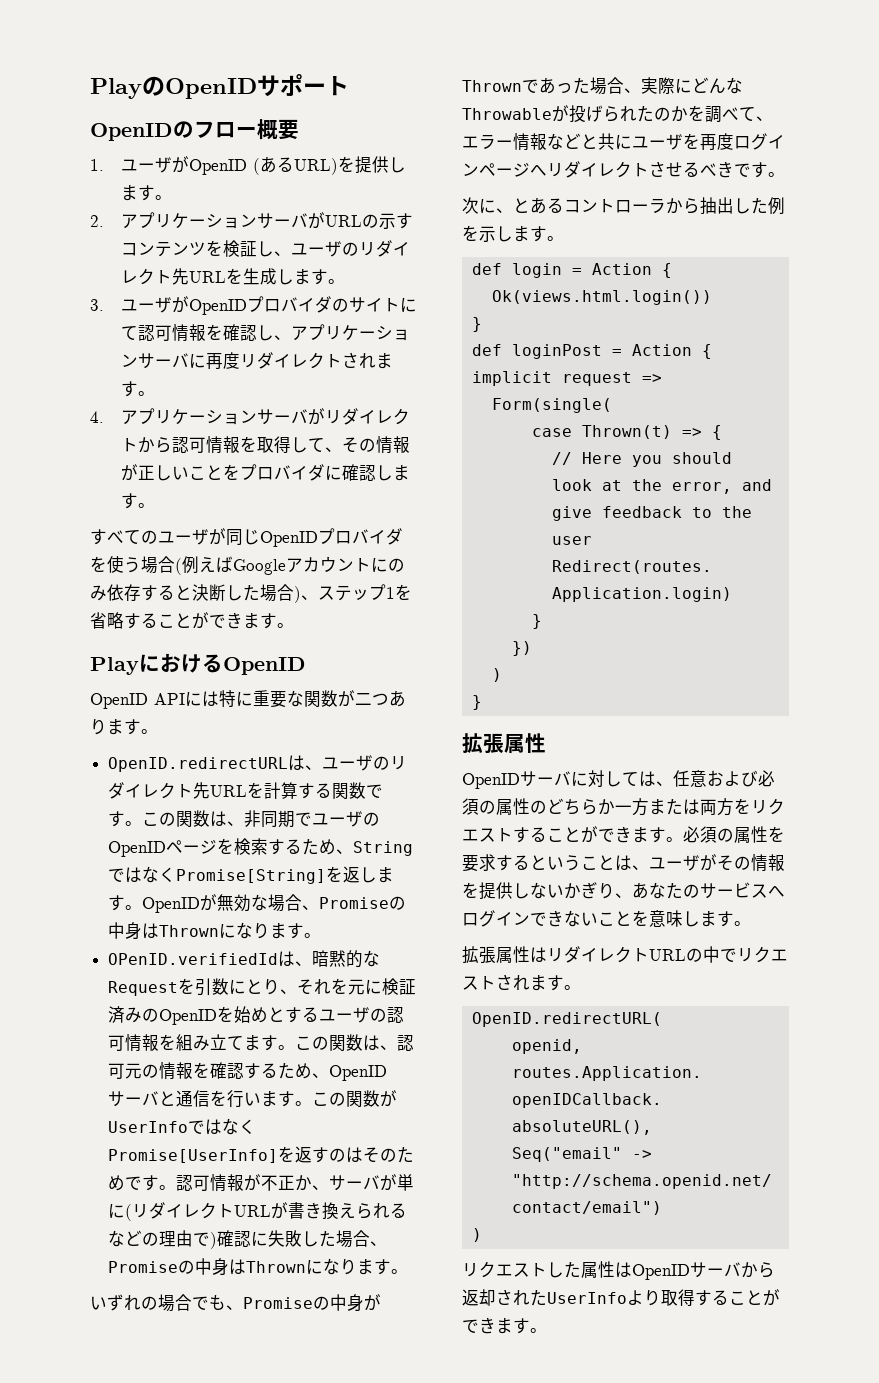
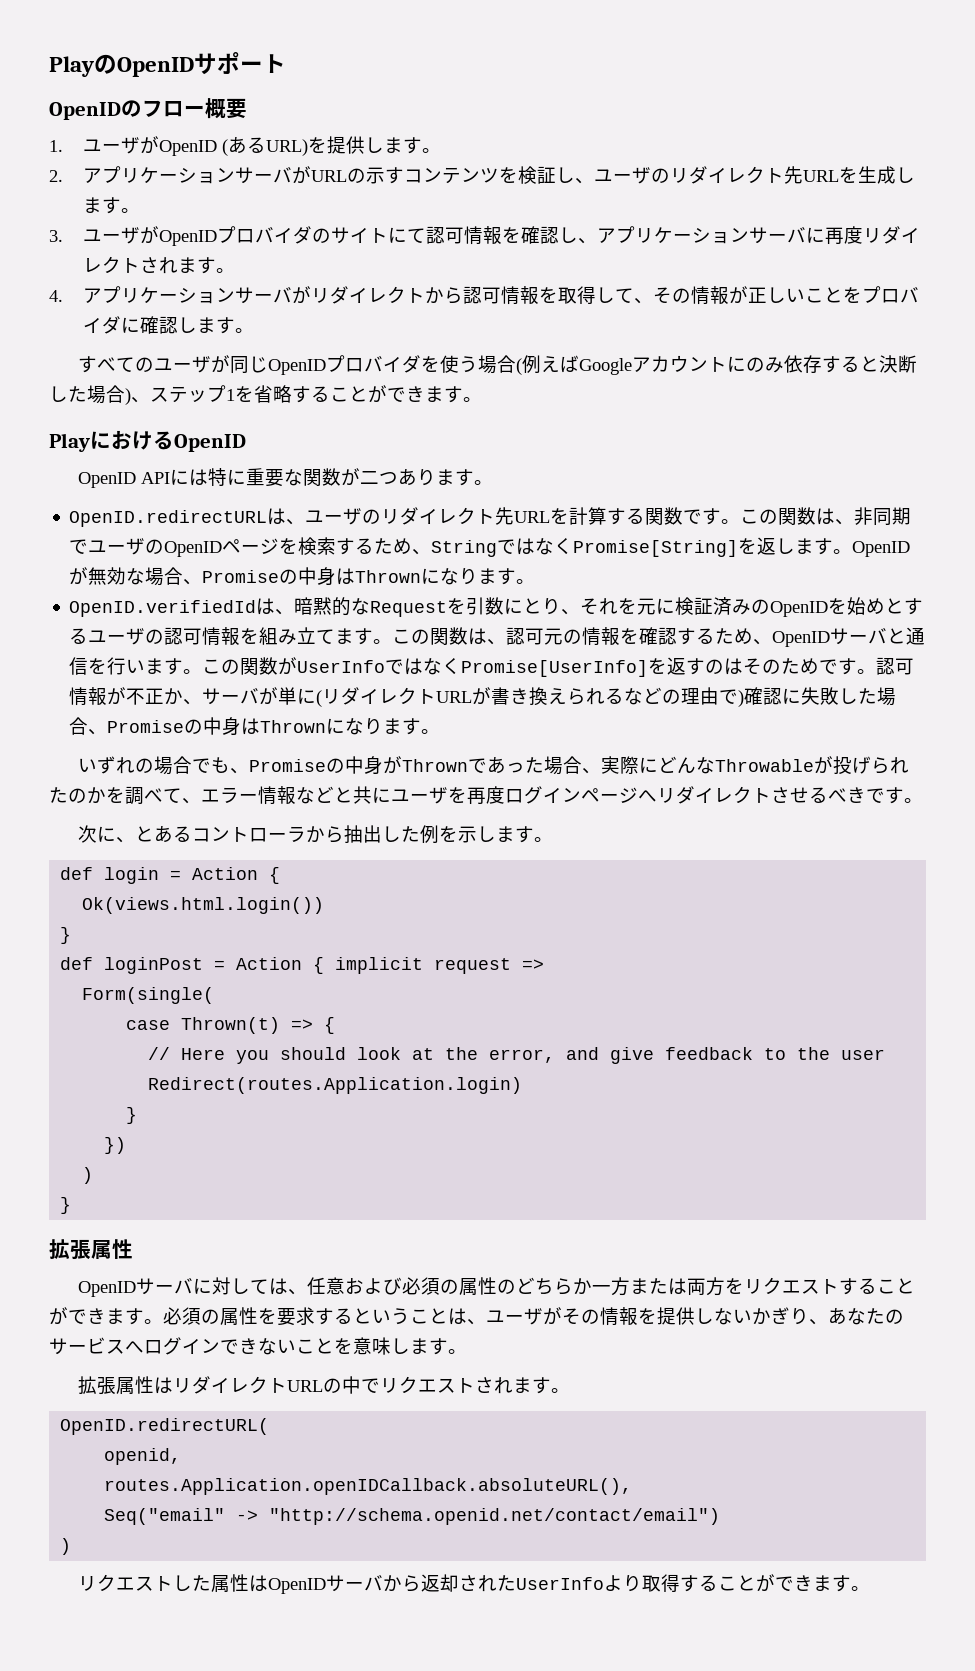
[108,953,279,965] OPenID.verifiedId -> [69,600,257,617] OpenID.verifiedId

